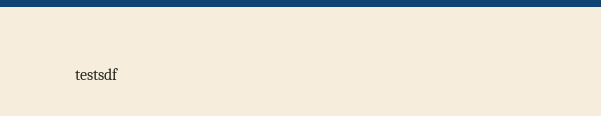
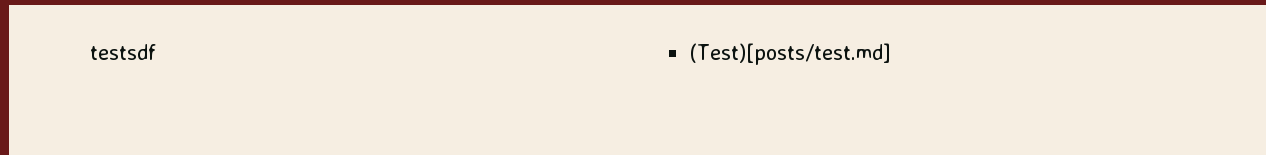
(118, 74) none -> [689,43,892,65] // (Test)[posts/test.md]

